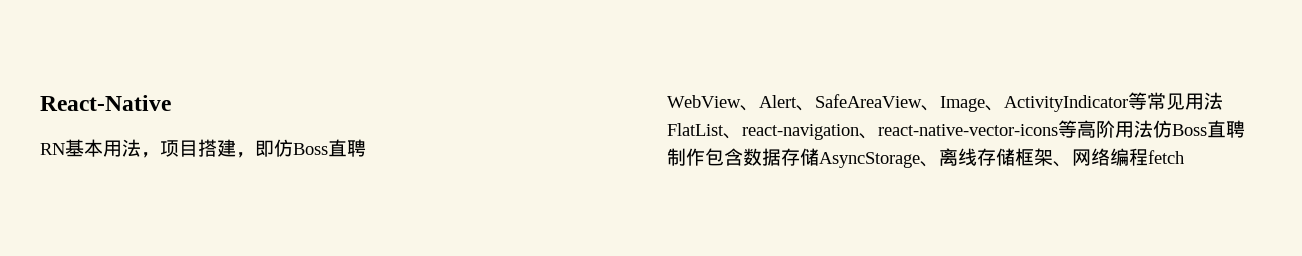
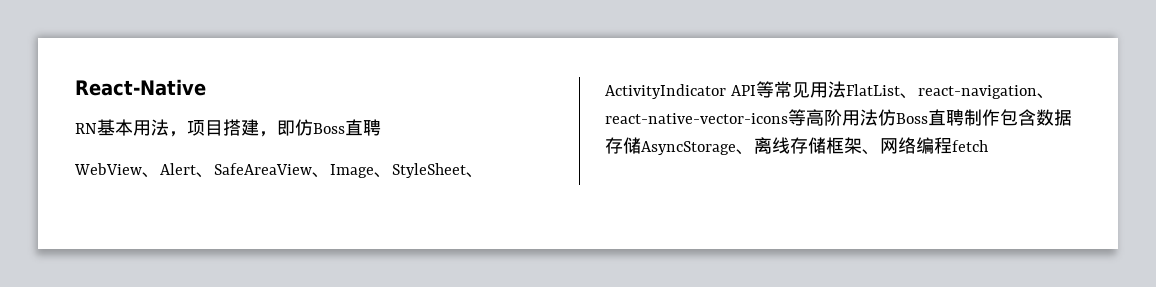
[1004,95,1128,112] ActivityIndicator -> [392,163,484,178] [605,84,756,99] StyleSheet、ActivityIndicator API

